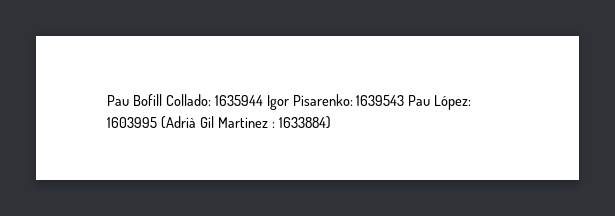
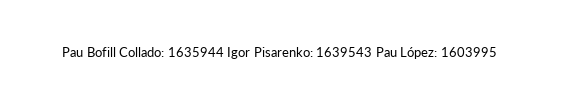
[160,116,331,129] (Adrià Gil Martinez : 1633884) -> (497, 52) none

